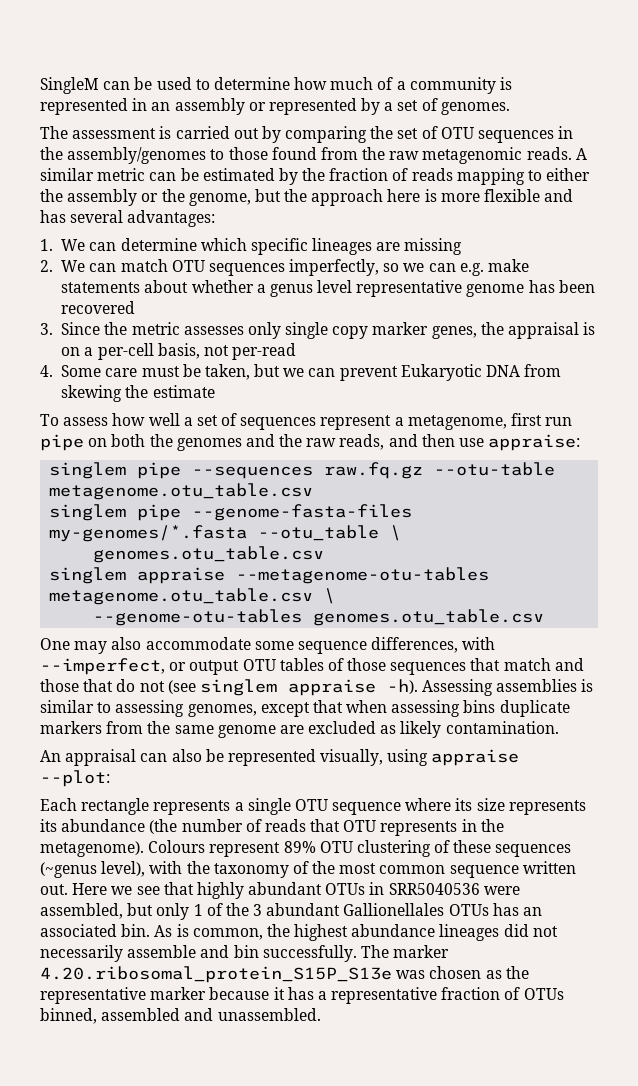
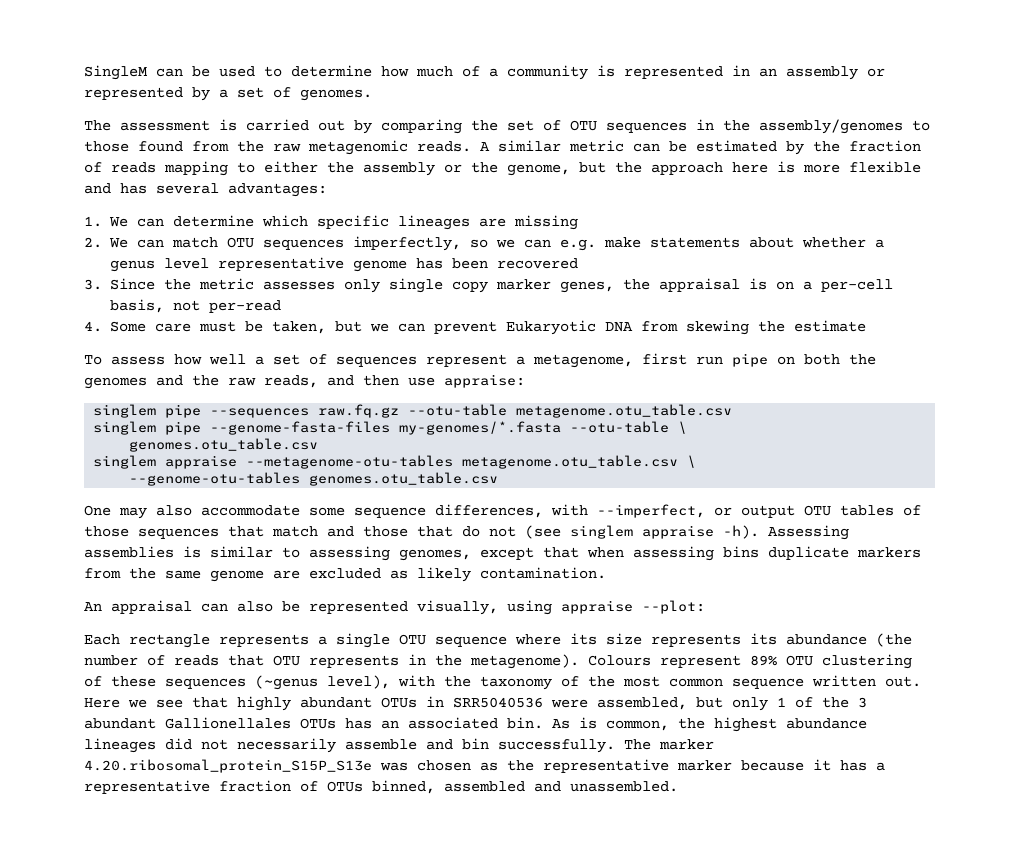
[258,525,380,541] --otu_table -> [570,421,670,433] --otu-table

